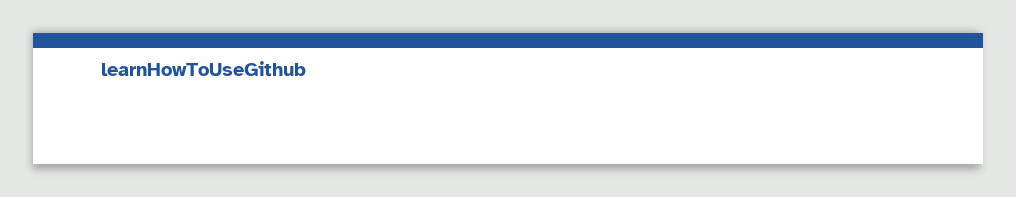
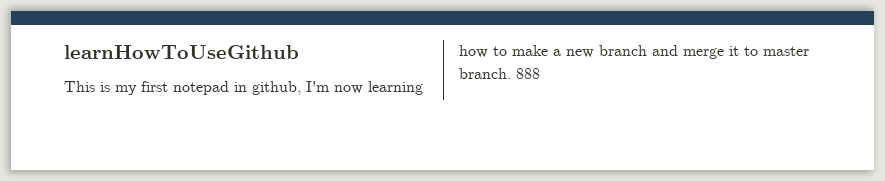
(306, 68) none -> [64,81,423,95] [459,45,809,59] [459,68,540,79] // This is my first notepad in github, I'm now learning how to make a new branch and merge it to master branch. 888

